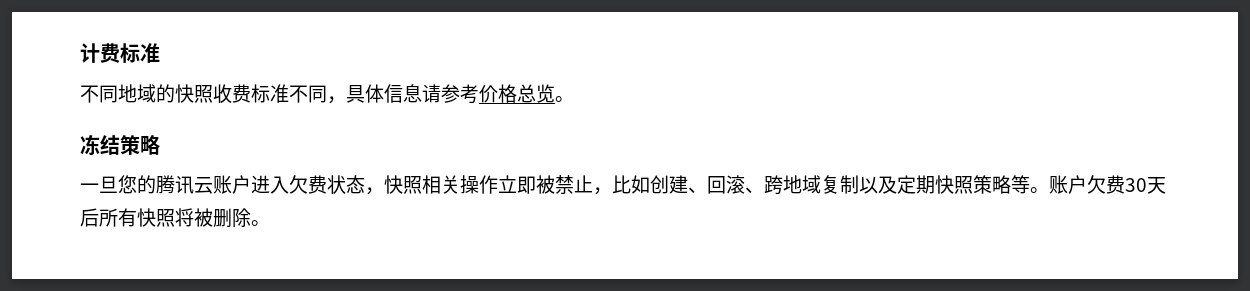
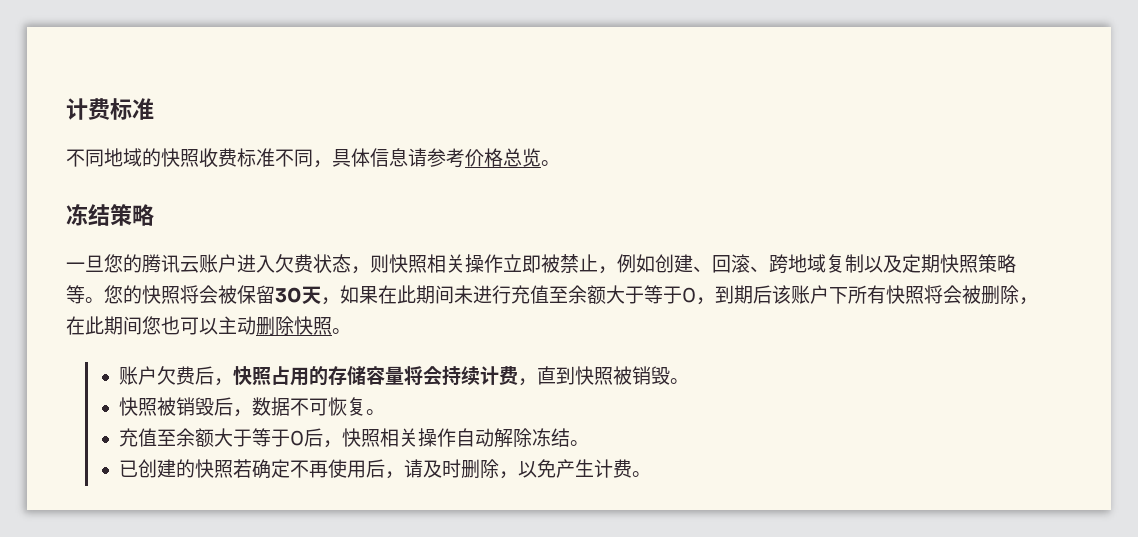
(384, 191) none -> [370,254,389,273] 则
[612,175,631,194] 比 -> [617,254,636,273] 例
[1049,175,1166,194] [80,208,251,228] 账户欠费30天后所有快照将被删除 -> [104,285,1038,305] [66,316,351,336] [119,366,690,386] [119,397,386,417] [119,428,590,448] [119,459,633,479] 您的快照将会被保留30天，如果在此期间未进行充值至余额大于等于0，到期后该账户下所有快照将会被删除，在此期间您也可以主动删除快照。 // 账户欠费后，快照占用的存储容量将会持续计费，直到快照被销毁。 // 快照被销毁后，数据不可恢复。 // 充值至余额大于等于0后，快照相关操作自动解除冻结。 // 已创建的快照若确定不再使用后，请及时删除，以免产生计费

